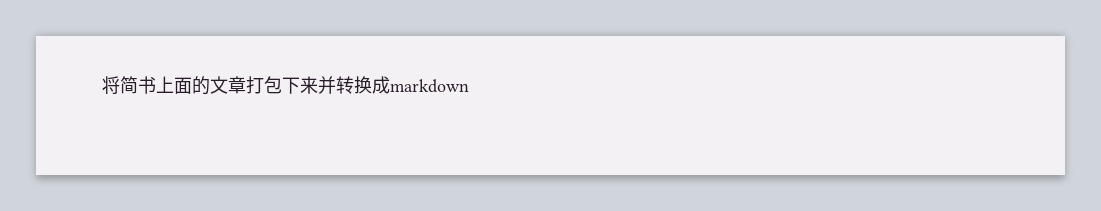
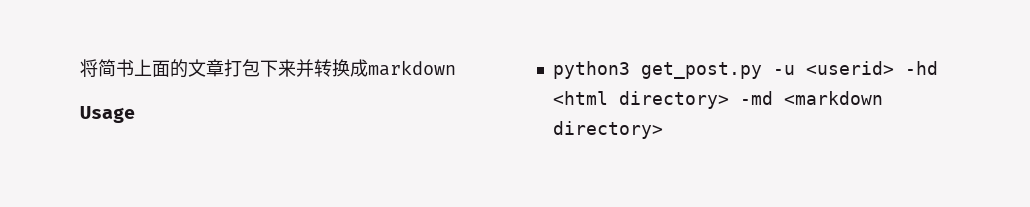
(469, 86) none -> [80,106,135,123] [552,61,938,79] [552,91,883,109] [552,121,663,139] // Usage // python3 get_post.py -u <userid> -hd <html directory> -md <markdown directory>

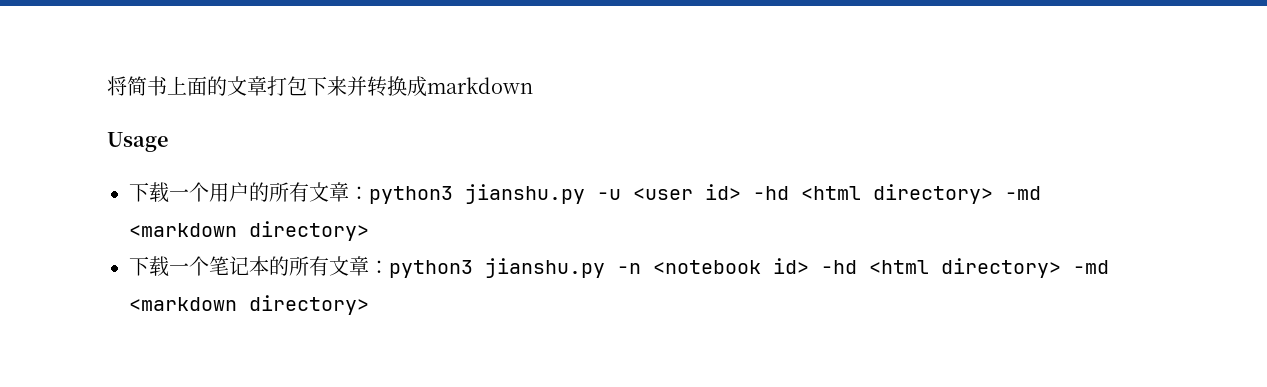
[552,61,938,79] [552,91,883,109] [552,121,663,139] python3 get_post.py -u <userid> -hd <html directory> -md <markdown directory> -> [129,182,1041,204] [129,221,369,241] [129,256,1109,278] [129,295,369,315] 下载一个用户的所有文章：python3 jianshu.py -u <user id> -hd <html directory> -md <markdown directory> // 下载一个笔记本的所有文章：python3 jianshu.py -n <notebook id> -hd <html directory> -md <markdown directory>

